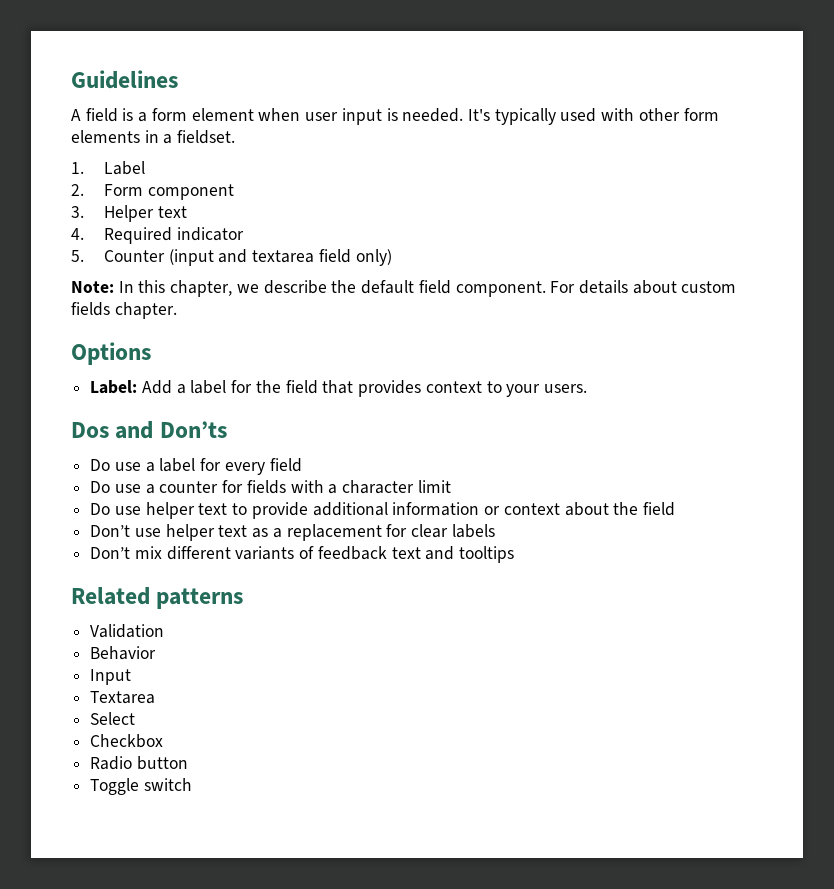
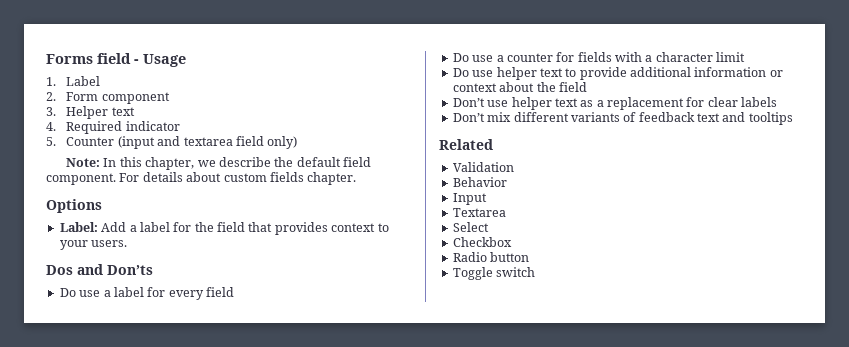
[71,70,178,89] [71,108,719,125] [71,130,236,144] Guidelines // A field is a form element when user input is needed. It's typically used with other form elements in a fieldset. -> [46,53,186,67] Forms field - Usage
[156,588,244,609] patterns -> (493, 144) none

